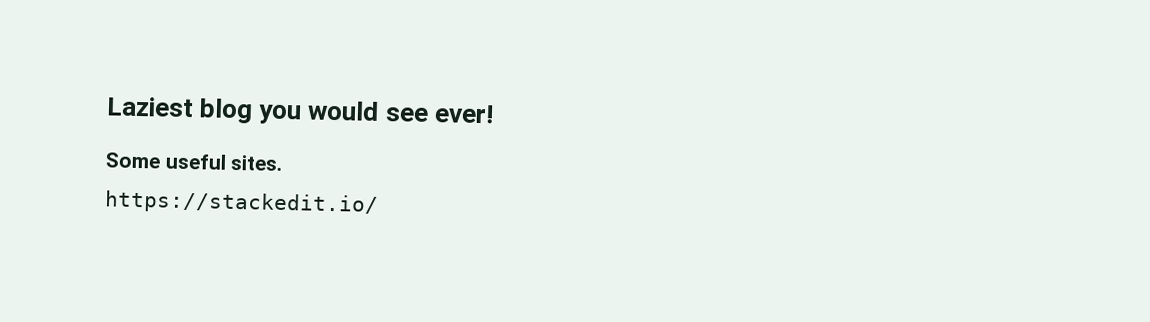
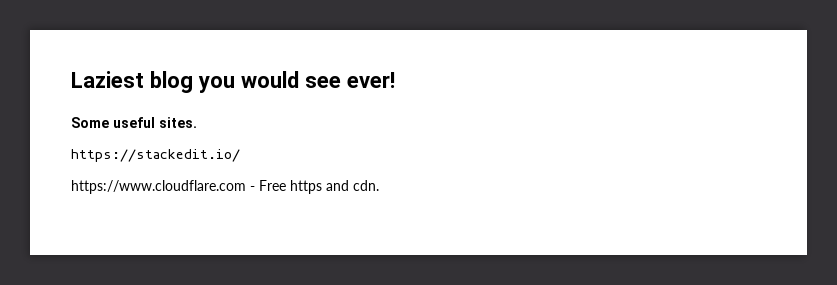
(379, 203) none -> [71,180,379,194] // https://www.cloudflare.com - Free https and cdn.

